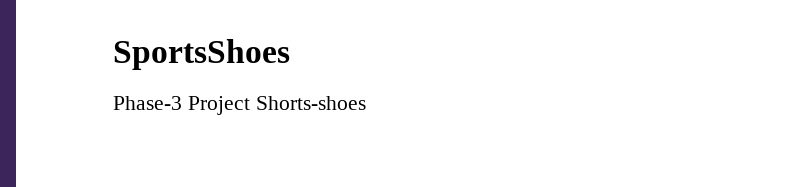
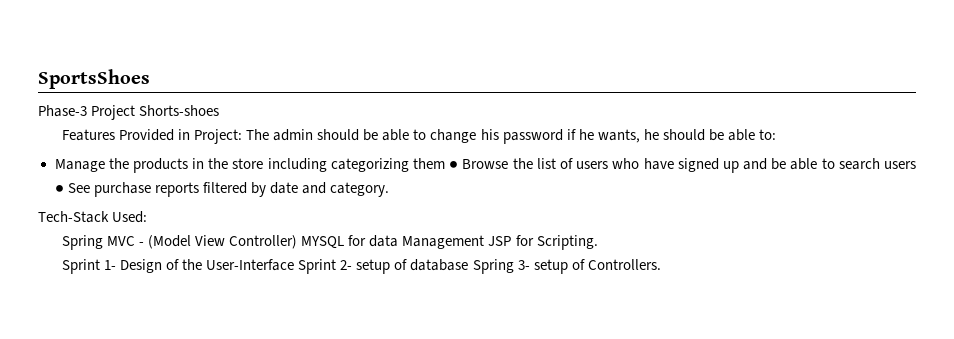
(366, 103) none -> [61,129,776,144] [54,158,916,173] [54,182,389,197] [38,211,148,223] [61,235,598,250] [61,259,661,274] // Features Provided in Project: The admin should be able to change his password if he wants, he should be able to: // Manage the products in the store including categorizing them ● Browse the list of users who have signed up and be able to search users ● See purchase reports filtered by date and category. // Tech-Stack Used: // Spring MVC - (Model View Controller) MYSQL for data Management JSP for Scripting. // Sprint 1- Design of the User-Interface Sprint 2- setup of database Spring 3- setup of Controllers.

